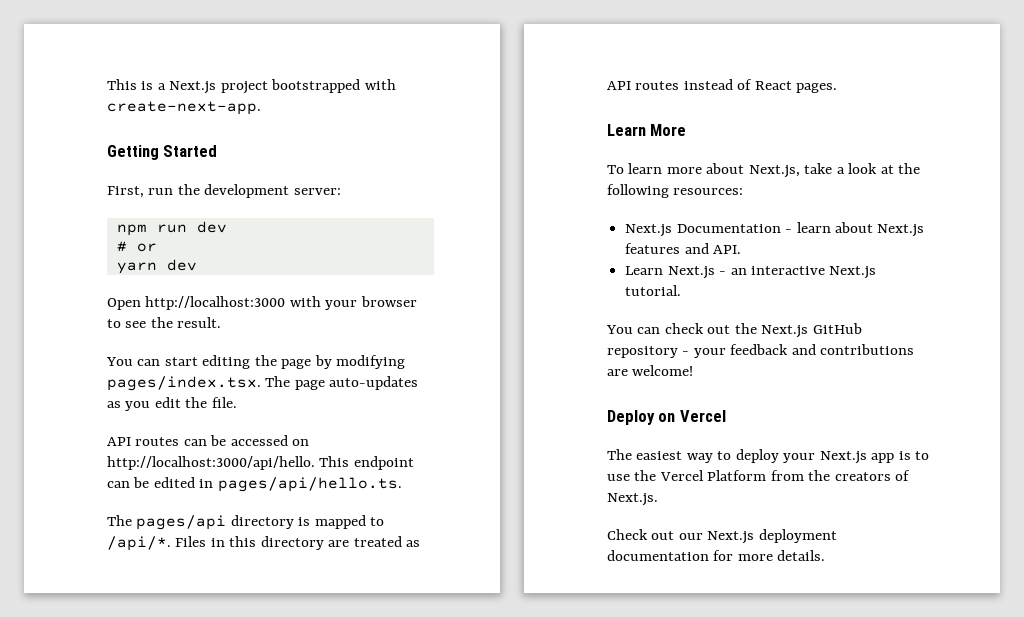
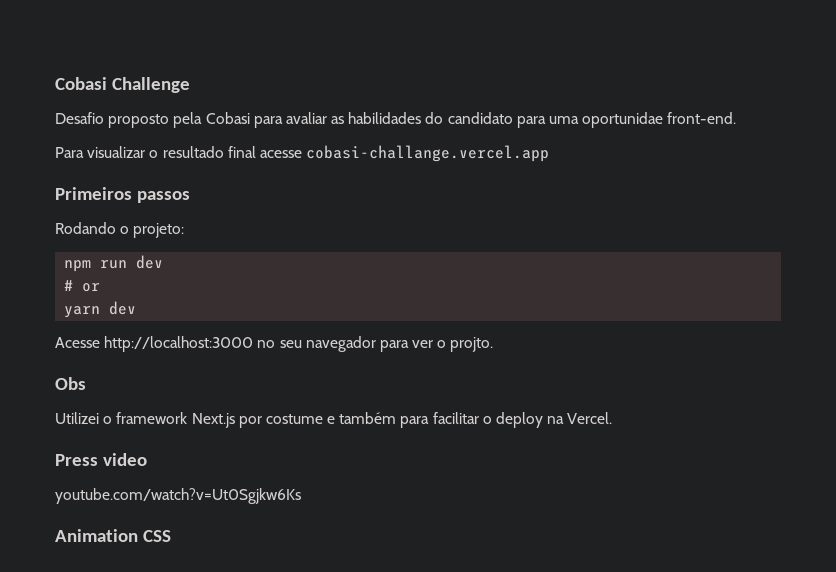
[107,79,396,94] [107,101,261,115] [107,145,218,160] [107,184,341,198] This is a Next.js project bootstrapped with create-next-app. // Getting Started // First, run the development server: -> [55,77,190,93] [55,112,737,128] [55,145,550,162] [55,187,190,203] [55,222,185,238] Cobasi Challenge // Desafio proposto pela Cobasi para avaliar as habilidades do candidato para uma oportunidae front-end. // Para visualizar o resultado final acesse cobasi-challange.vercel.app // Primeiros passos // Rodando o projeto:
[107,296,417,310] [107,317,222,328] [106,355,406,369] [107,376,419,391] [107,397,237,411] [107,435,310,446] [107,456,414,470] [107,477,402,492] [107,515,385,530] [107,536,421,551] [607,79,838,93] [607,124,687,136] [607,163,921,178] [607,184,744,198] [625,222,925,237] [625,243,742,254] [625,266,877,279] [625,285,682,296] [606,323,862,338] [607,344,915,358] [607,365,694,376] [607,410,726,425] [607,449,930,464] [607,470,911,481] [607,493,658,506] [607,529,837,544] [607,550,826,561] Open http://localhost:3000 with your browser to see the result. // You can start editing the page by modifying pages/index.tsx. The page auto-updates as you edit the file. // API routes can be accessed on http://localhost:3000/api/hello. This endpoint can be edited in pages/api/hello.ts. // The pages/api directory is mapped to /api/*. Files in this directory are treated as API routes instead of React pages. // Learn More // To learn more about Next.js, take a look at the following resources: // Next.js Documentation - learn about Next.js features and API. // Learn Next.js - an interactive Next.js tutorial. // You can check out the Next.js GitHub repository - your feedback and contributions are welcome! // Deploy on Vercel // The easiest way to deploy your Next.js app is to use the Vercel Platform from the creators of Next.js. // Check out our Next.js deployment documentation for more details. -> [55,336,494,352] [55,377,86,390] [55,412,613,428] [55,453,147,466] [55,488,301,504] [55,529,171,542] Acesse http://localhost:3000 no seu navegador para ver o projto. // Obs // Utilizei o framework Next.js por costume e também para facilitar o deploy na Vercel. // Press video // youtube.com/watch?v=Ut0Sgjkw6Ks // Animation CSS

